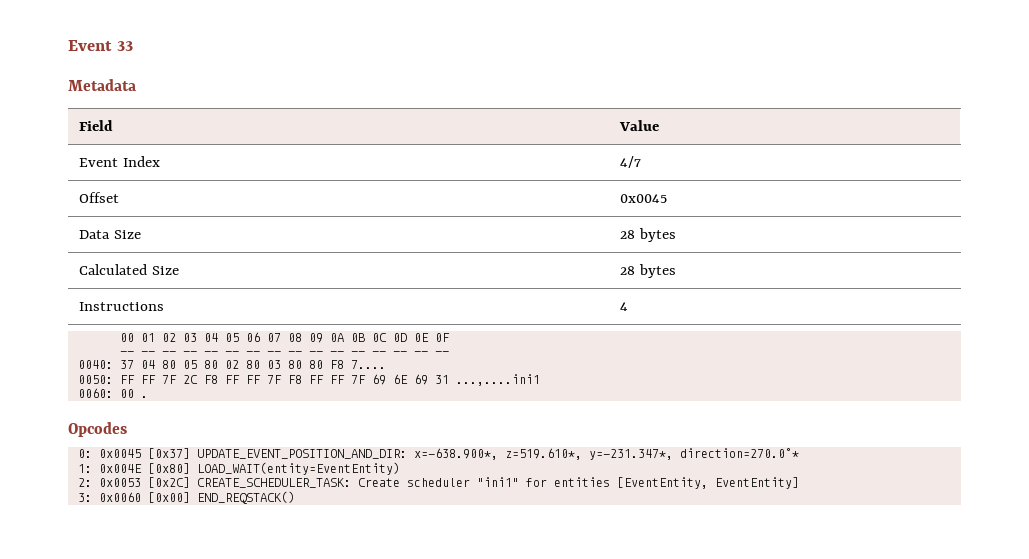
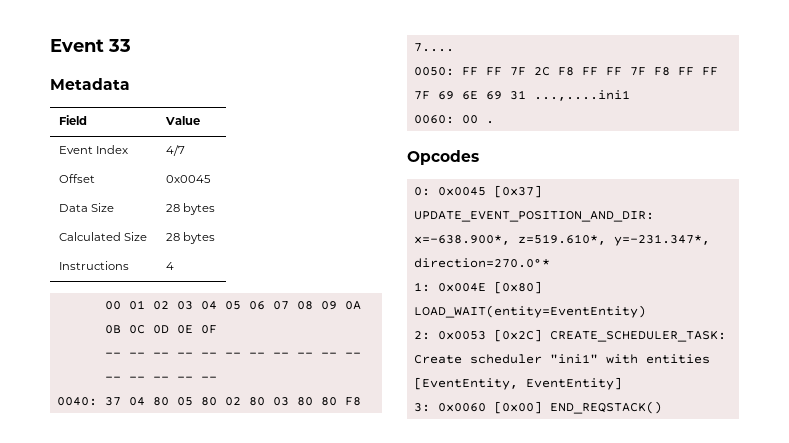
[525,478,547,487] for -> [605,354,638,364] with

